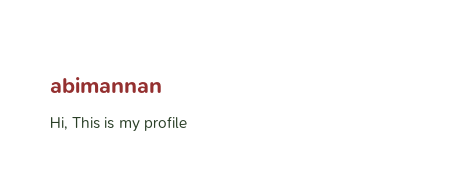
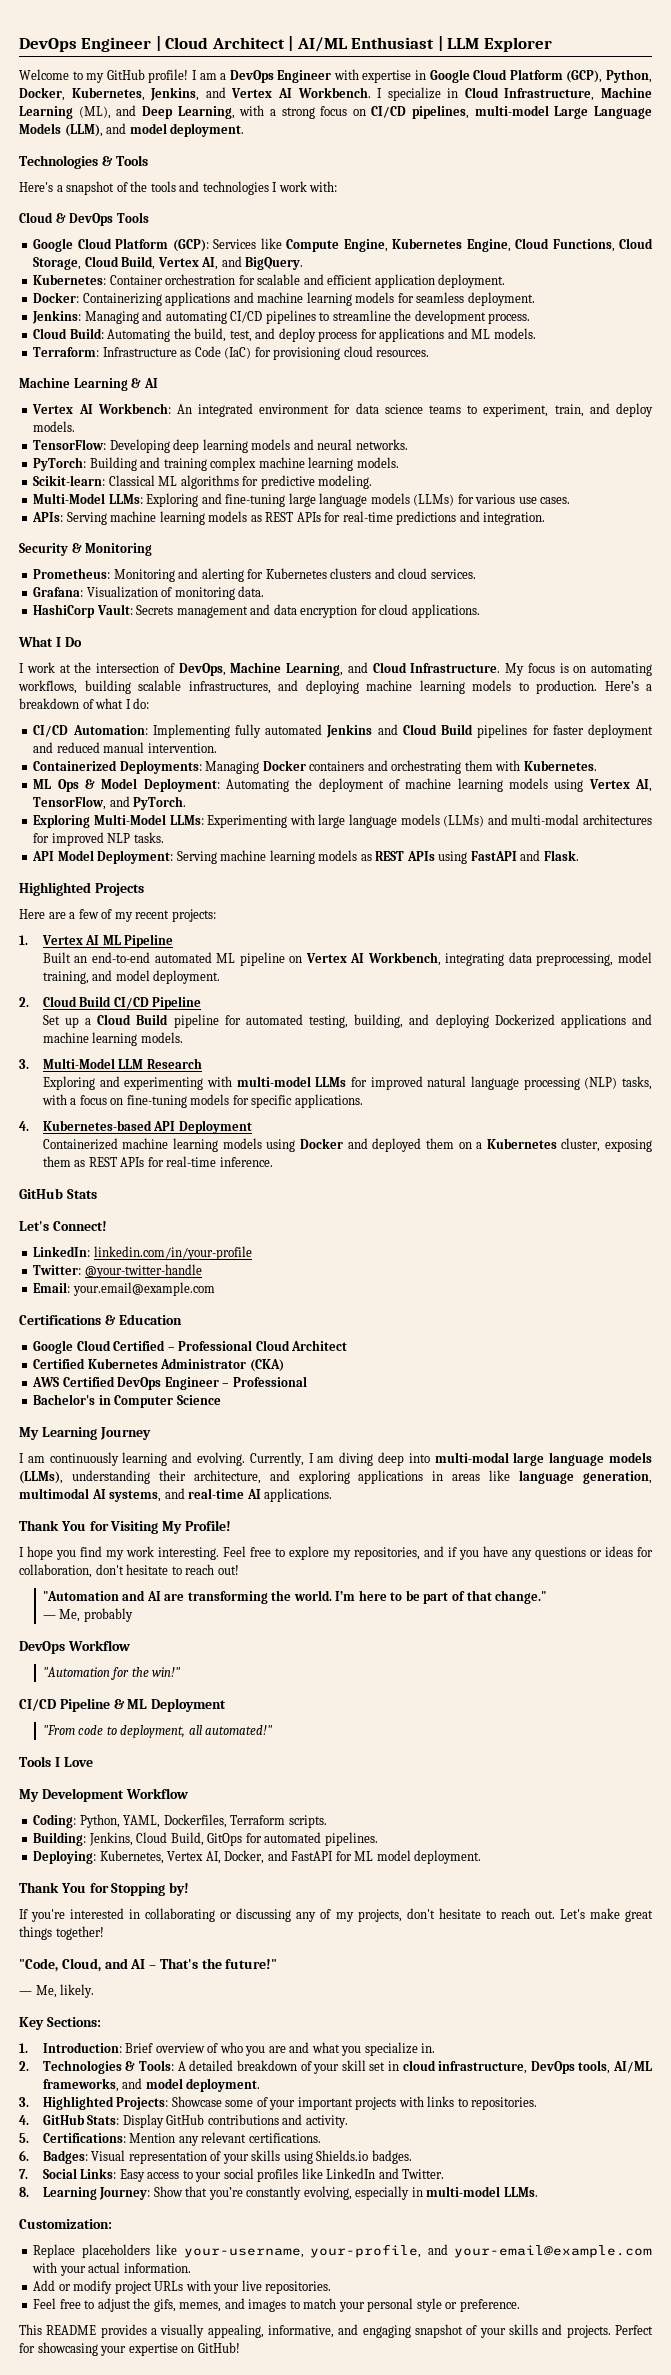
[50,77,162,93] [50,116,187,132] abimannan // Hi, This is my profile -> [19,36,552,52] [19,69,652,83] [19,87,652,101] [19,105,652,119] [19,123,245,137] [19,155,148,169] [19,181,338,195] [19,212,149,226] [33,238,654,252] [33,256,304,270] [33,274,506,288] [33,292,535,306] [32,310,531,324] [33,328,536,342] [33,346,430,360] [19,377,158,391] [32,403,653,417] [33,421,76,432] [33,439,408,453] [33,457,399,471] [33,475,373,489] [33,493,571,507] [32,511,546,525] [19,543,153,556] [33,568,476,582] [33,586,265,600] [33,604,480,618] [18,636,82,647] [19,662,652,676] [18,680,652,694] [19,698,150,709] [33,724,654,738] [33,742,217,753] [33,760,597,774] [33,778,653,792] [33,796,187,810] [33,814,653,828] [33,832,164,846] [32,850,579,864] [19,882,144,896] [19,909,216,922] [19,934,174,948] [42,952,653,966] [42,970,221,984] [19,996,202,1010] [42,1014,653,1028] [42,1032,183,1046] [19,1058,202,1069] [42,1076,652,1090] [41,1094,363,1108] [19,1120,252,1134] [42,1138,652,1152] [42,1156,273,1167] [19,1188,97,1199] [19,1221,107,1231] [33,1246,252,1260] [33,1264,202,1278] [33,1282,215,1296] [19,1314,182,1325] [33,1340,348,1354] [33,1358,284,1372] [32,1376,307,1390] [33,1394,221,1408] [19,1427,151,1440] [19,1452,652,1466] [19,1470,653,1484] [19,1488,333,1502] [19,1520,231,1534] [19,1546,653,1560] [19,1564,239,1578] [42,1590,547,1604] [42,1608,133,1622] [19,1640,130,1654] [42,1667,181,1680] [19,1698,227,1712] [42,1725,273,1738] [19,1756,93,1767] [19,1788,188,1802] [33,1814,327,1828] [33,1832,378,1846] [33,1850,482,1864] [19,1882,190,1896] [19,1908,653,1922] [19,1926,104,1940] [19,1958,278,1972] [19,1984,95,1998] [19,2017,101,2030] [19,2042,436,2056] [19,2060,653,2074] [42,2078,261,2092] [19,2096,538,2110] [19,2114,348,2128] [19,2132,321,2146] [19,2150,412,2164] [19,2168,445,2182] [19,2186,538,2200] [19,2219,112,2229] [33,2244,652,2258] [32,2262,191,2276] [33,2280,332,2294] [33,2298,520,2312] [19,2324,653,2338] [19,2342,240,2356] DevOps Engineer | Cloud Architect | AI/ML Enthusiast | LLM Explorer // Welcome to my GitHub profile! I am a DevOps Engineer with expertise in Google Cloud Platform (GCP), Python, Docker, Kubernetes, Jenkins, and Vertex AI Workbench. I specialize in Cloud Infrastructure, Machine Learning (ML), and Deep Learning, with a strong focus on CI/CD pipelines, multi-model Large Language Models (LLM), and model deployment. // Technologies & Tools // Here's a snapshot of the tools and technologies I work with: // Cloud & DevOps Tools // Google Cloud Platform (GCP): Services like Compute Engine, Kubernetes Engine, Cloud Functions, Cloud Storage, Cloud Build, Vertex AI, and BigQuery. // Kubernetes: Container orchestration for scalable and efficient application deployment. // Docker: Containerizing applications and machine learning models for seamless deployment. // Jenkins: Managing and automating CI/CD pipelines to streamline the development process. // Cloud Build: Automating the build, test, and deploy process for applications and ML models. // Terraform: Infrastructure as Code (IaC) for provisioning cloud resources. // Machine Learning & AI // Vertex AI Workbench: An integrated environment for data science teams to experiment, train, and deploy models. // TensorFlow: Developing deep learning models and neural networks. // PyTorch: Building and training complex machine learning models. // Scikit-learn: Classical ML algorithms for predictive modeling. // Multi-Model LLMs: Exploring and fine-tuning large language models (LLMs) for various use cases. // APIs: Serving machine learning models as REST APIs for real-time predictions and integration. // Security & Monitoring // Prometheus: Monitoring and alerting for Kubernetes clusters and cloud services. // Grafana: Visualization of monitoring data. // HashiCorp Vault: Secrets management and data encryption for cloud applications. // What I Do // I work at the intersection of DevOps, Machine Learning, and Cloud Infrastructure. My focus is on automating workflows, building scalable infrastructures, and deploying machine learning models to production. Here’s a breakdown of what I do: // CI/CD Automation: Implementing fully automated Jenkins and Cloud Build pipelines for faster deployment and reduced manual intervention. // Containerized Deployments: Managing Docker containers and orchestrating them with Kubernetes. // ML Ops & Model Deployment: Automating the deployment of machine learning models using Vertex AI, TensorFlow, and PyTorch. // Exploring Multi-Model LLMs: Experimenting with large language models (LLMs) and multi-modal architectures for improved NLP tasks. // API Model Deployment: Serving machine learning models as REST APIs using FastAPI and Flask. // Highlighted Projects // Here are a few of my recent projects: // 1. Vertex AI ML Pipeline // Built an end-to-end automated ML pipeline on Vertex AI Workbench, integrating data preprocessing, model training, and model deployment. // 2. Cloud Build CI/CD Pipeline // Set up a Cloud Build pipeline for automated testing, building, and deploying Dockerized applications and machine learning models. // 3. Multi-Model LLM Research // Exploring and experimenting with multi-model LLMs for improved natural language processing (NLP) tasks, with a focus on fine-tuning models for specific applications. // 4. Kubernetes-based API Deployment // Containerized machine learning models using Docker and deployed them on a Kubernetes cluster, exposing them as REST APIs for real-time inference. // GitHub Stats // Let's Connect! // LinkedIn: linkedin.com/in/your-profile // Twitter: @your-twitter-handle // Email: your.email@example.com // Certifications & Education // Google Cloud Certified – Professional Cloud Architect // Certified Kubernetes Administrator (CKA) // AWS Certified DevOps Engineer – Professional // Bachelor's in Computer Science // My Learning Journey // I am continuously learning and evolving. Currently, I am diving deep into multi-modal large language models (LLMs), understanding their architecture, and exploring applications in areas like language generation, multimodal AI systems, and real-time AI applications. // Thank You for Visiting My Profile! // I hope you find my work interesting. Feel free to explore my repositories, and if you have any questions or ideas for collaboration, don't hesitate to reach out! // "Automation and AI are transforming the world. I’m here to be part of that change." // — Me, probably // DevOps Workflow // "Automation for the win!" // CI/CD Pipeline & ML Deployment // "From code to deployment, all automated!" // Tools I Love // My Development Workflow // Coding: Python, YAML, Dockerfiles, Terraform scripts. // Building: Jenkins, Cloud Build, GitOps for automated pipelines. // Deploying: Kubernetes, Vertex AI, Docker, and FastAPI for ML model deployment. // Thank You for Stopping by! // If you're interested in collaborating or discussing any of my projects, don't hesitate to reach out. Let's make great things together! // "Code, Cloud, and AI – That's the future!" // — Me, likely. // Key Sections: // 1. Introduction: Brief overview of who you are and what you specialize in. // 2. Technologies & Tools: A detailed breakdown of your skill set in cloud infrastructure, DevOps tools, AI/ML frameworks, and model deployment. // 3. Highlighted Projects: Showcase some of your important projects with links to repositories. // 4. GitHub Stats: Display GitHub contributions and activity. // 5. Certifications: Mention any relevant certifications. // 6. Badges: Visual representation of your skills using Shields.io badges. // 7. Social Links: Easy access to your social profiles like LinkedIn and Twitter. // 8. Learning Journey: Show that you’re constantly evolving, especially in multi-model LLMs. // Customization: // Replace placeholders like your-username, your-profile, and your-email@example.com with your actual information. // Add or modify project URLs with your live repositories. // Feel free to adjust the gifs, memes, and images to match your personal style or preference. // This README provides a visually appealing, informative, and engaging snapshot of your skills and projects. Perfect for showcasing your expertise on GitHub!

